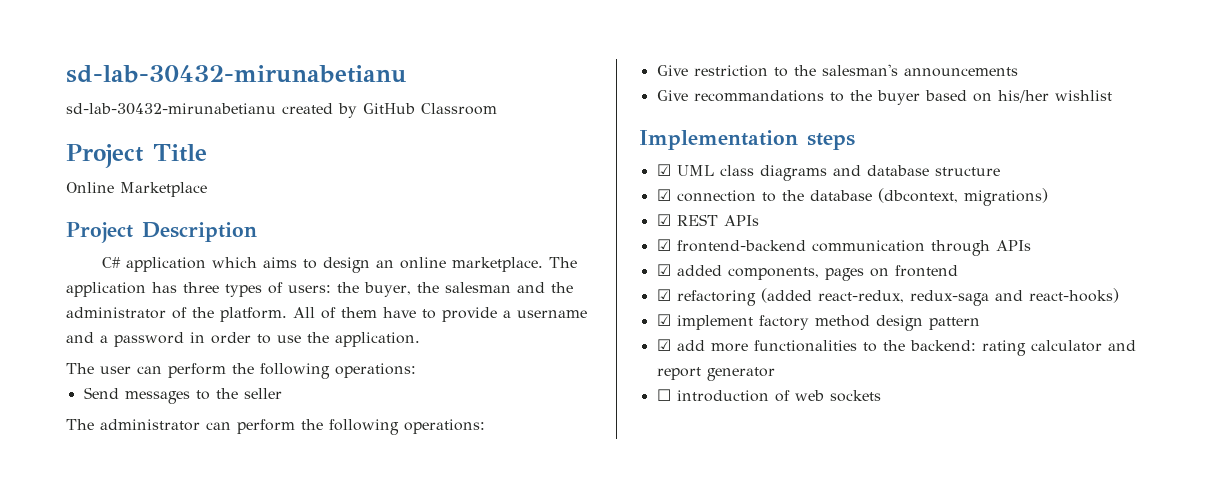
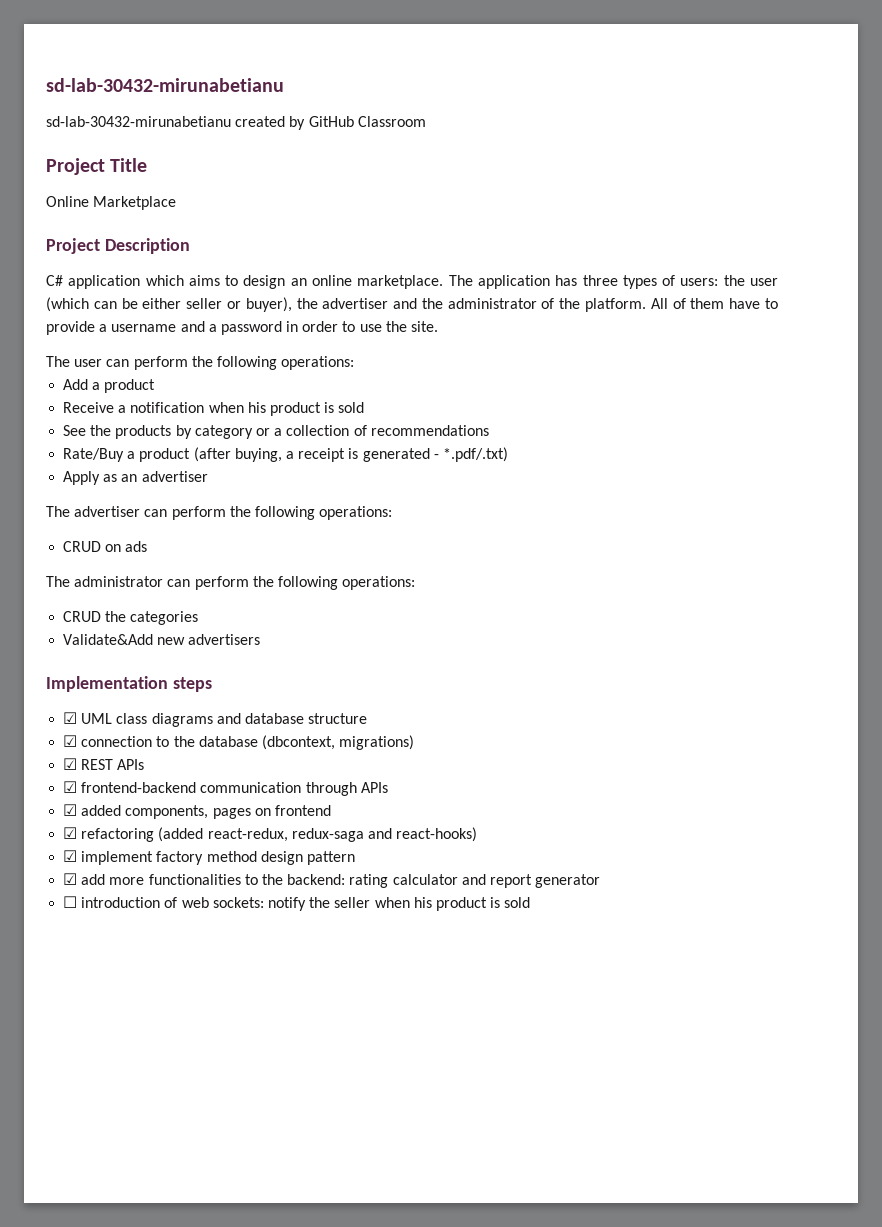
[364,282,511,297] buyer, the salesman -> [749,278,778,286] [46,297,389,312] user (which can be either seller or buyer), the advertiser
[335,332,420,347] application. -> [411,321,439,332] site.
[83,387,282,404] Send messages to the seller -> [63,379,156,393] [63,402,365,416] [63,425,489,439] [63,447,508,462] [63,471,208,485] [46,506,393,520] [63,541,148,552] Add a product // Receive a notification when his product is sold // See the products by category or a collection of recommendations // Rate/Buy a product (after buying, a receipt is generated - *.pdf/.txt) // Apply as an advertiser // The advertiser can perform the following operations: // CRUD on ads
[656,64,1018,77] [656,90,1112,105] Give restriction to the salesman's announcements // Give recommandations to the buyer based on his/her wishlist -> [63,611,199,625] [63,634,261,645] CRUD the categories // Validate&Add new advertisers
[829,390,881,402] sockets -> [212,897,531,911] sockets: notify the seller when his product is sold

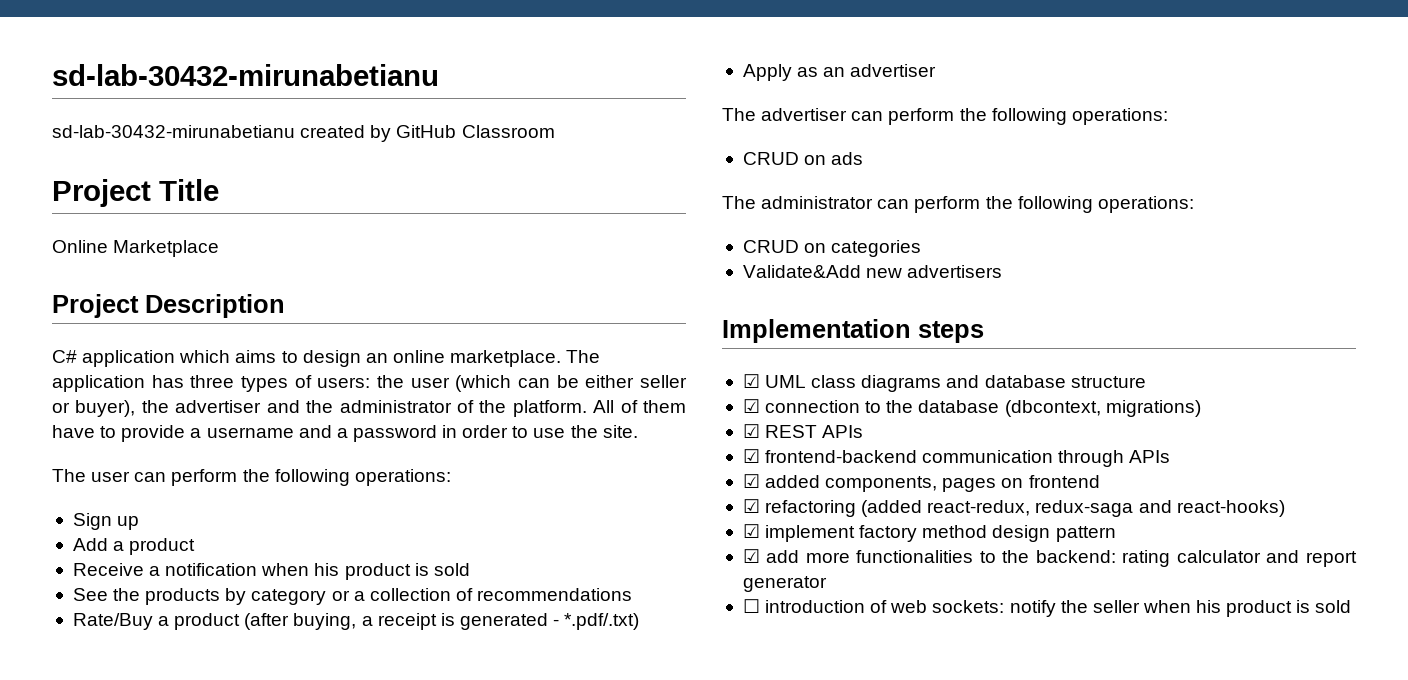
(355, 363) none -> [72,513,140,530] // Sign up
[105,611,127,622] the -> [804,243,827,253] on

